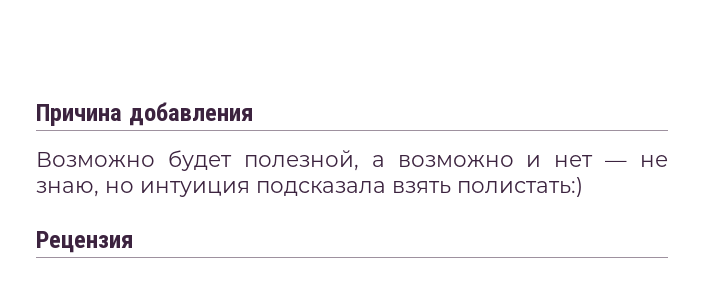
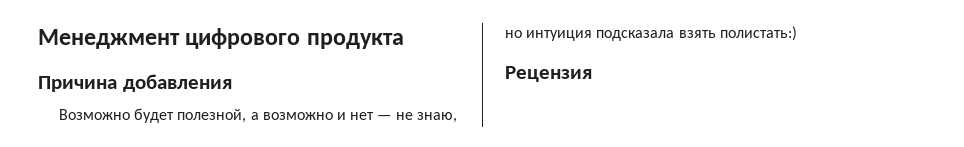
(36, 115) none -> [38,28,404,49] Менеджмент цифрового продукта //

